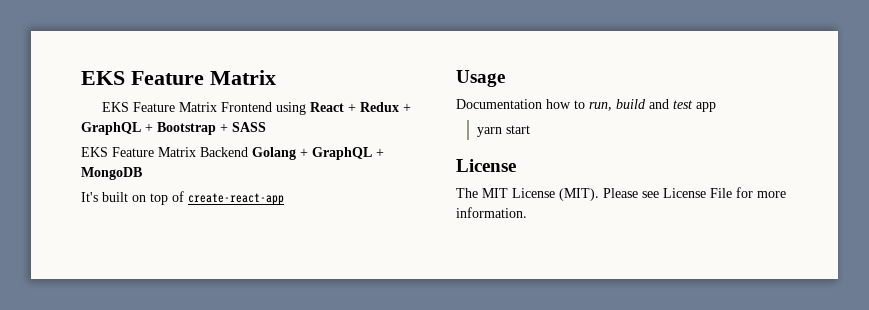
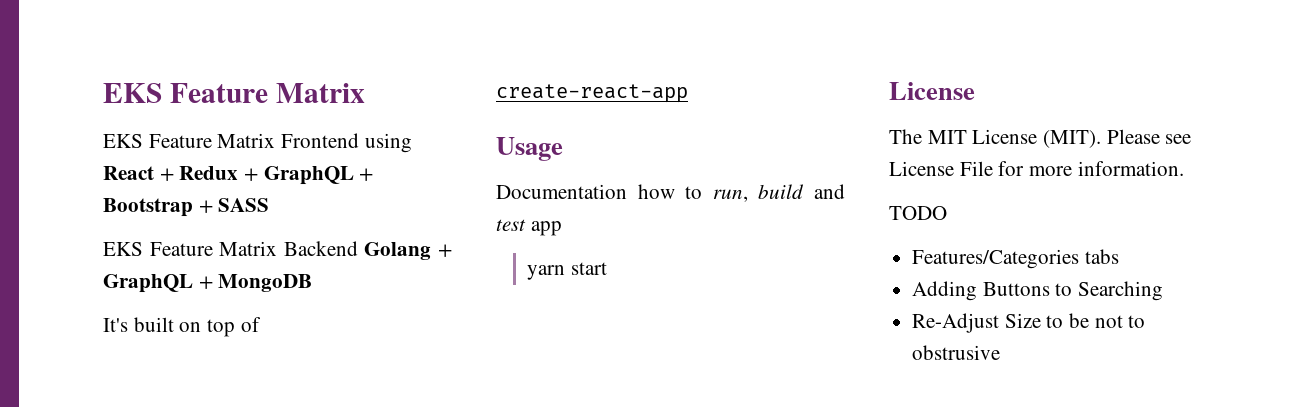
(527, 212) none -> [889,206,947,220] [912,249,1119,269] [912,281,1164,301] [912,313,1146,333] [912,345,1001,360] // TODO // Features/Categories tabs // Adding Buttons to Searching // Re-Adjust Size to be not to obstrusive

